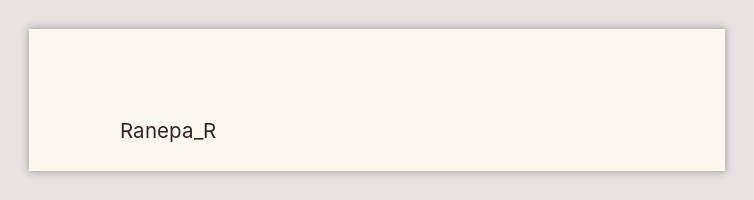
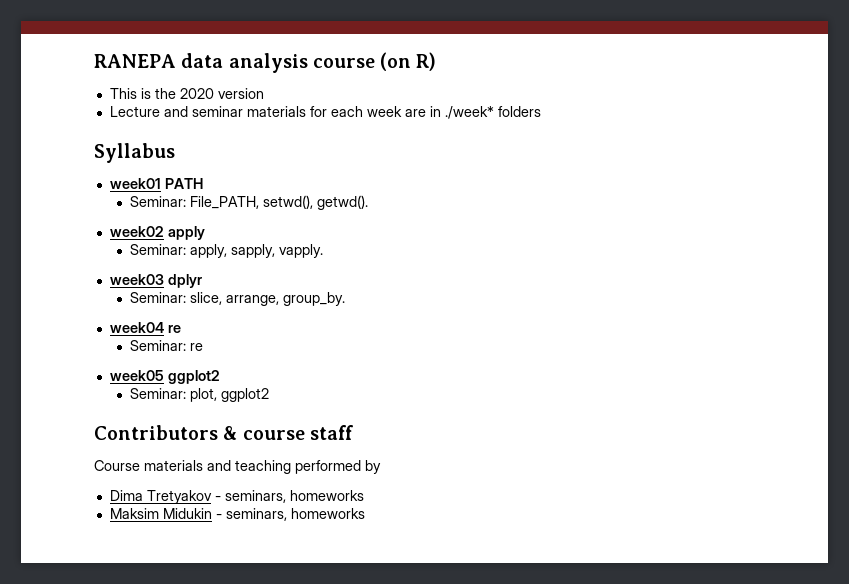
[120,123,216,142] Ranepa_R -> [94,52,437,73] [109,88,264,99] [109,106,541,119] [94,143,175,163] [109,178,203,189] [130,195,369,210] [109,226,205,240] [130,244,324,258] [109,274,202,288] [130,292,346,306] [109,322,181,333] [130,340,204,351] [109,370,220,384] [130,388,270,402] [94,425,353,440] [94,460,381,474] [109,490,364,504] [109,508,365,521] RANEPA data analysis course (on R) // This is the 2020 version // Lecture and seminar materials for each week are in ./week* folders // Syllabus // week01 PATH // Seminar: File_PATH, setwd(), getwd(). // week02 apply // Seminar: apply, sapply, vapply. // week03 dplyr // Seminar: slice, arrange, group_by. // week04 re // Seminar: re // week05 ggplot2 // Seminar: plot, ggplot2 // Contributors & course staff // Course materials and teaching performed by // Dima Tretyakov - seminars, homeworks // Maksim Midukin - seminars, homeworks

